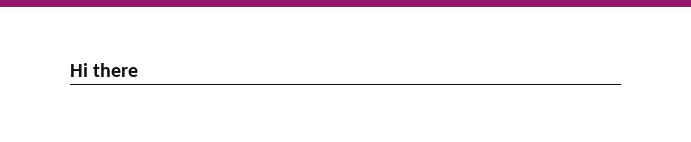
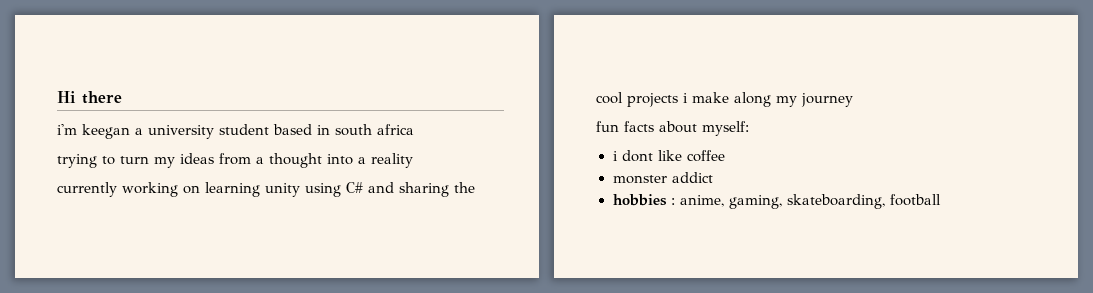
(139, 70) none -> [57,124,414,139] [57,153,413,168] [57,182,475,197] [596,92,853,107] [596,121,749,136] [612,150,725,162] [612,172,713,184] [612,194,941,209] // i'm keegan a university student based in south africa // trying to turn my ideas from a thought into a reality // currently working on learning unity using C# and sharing the cool projects i make along my journey // fun facts about myself: // i dont like coffee // monster addict // hobbies : anime, gaming, skateboarding, football

